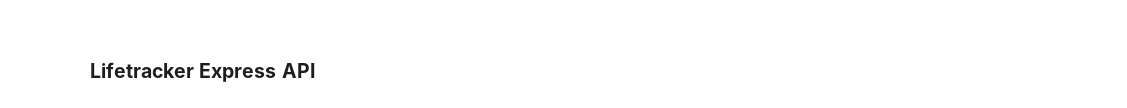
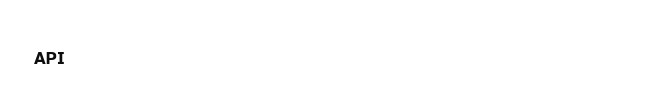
[90,62,277,82] Lifetracker Express -> (34, 58) none

